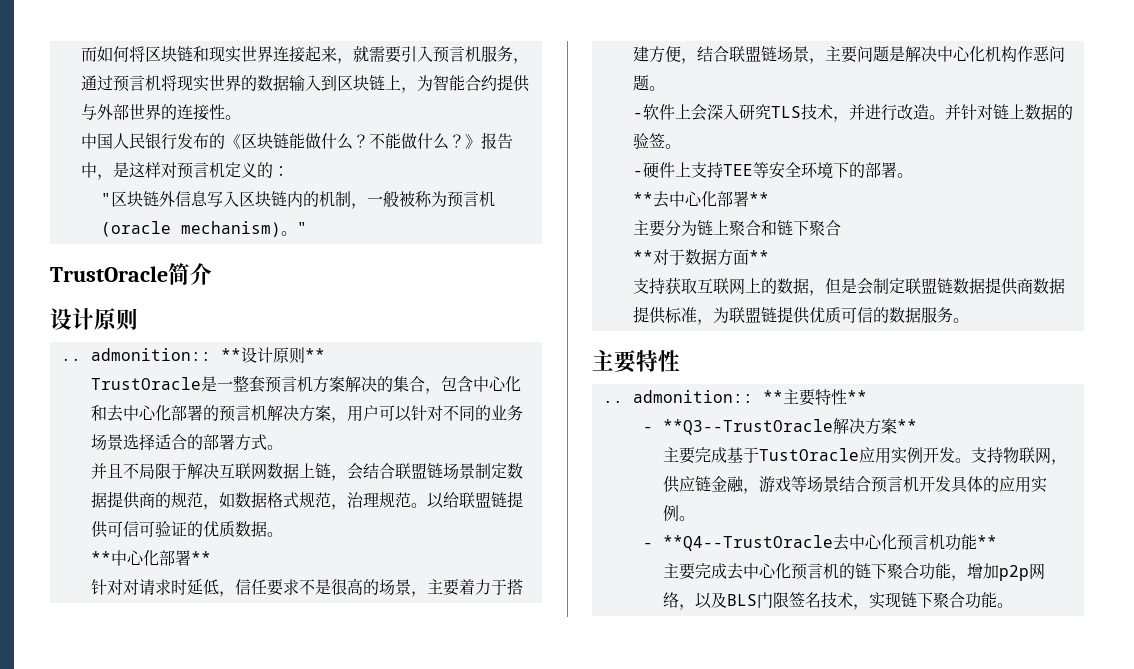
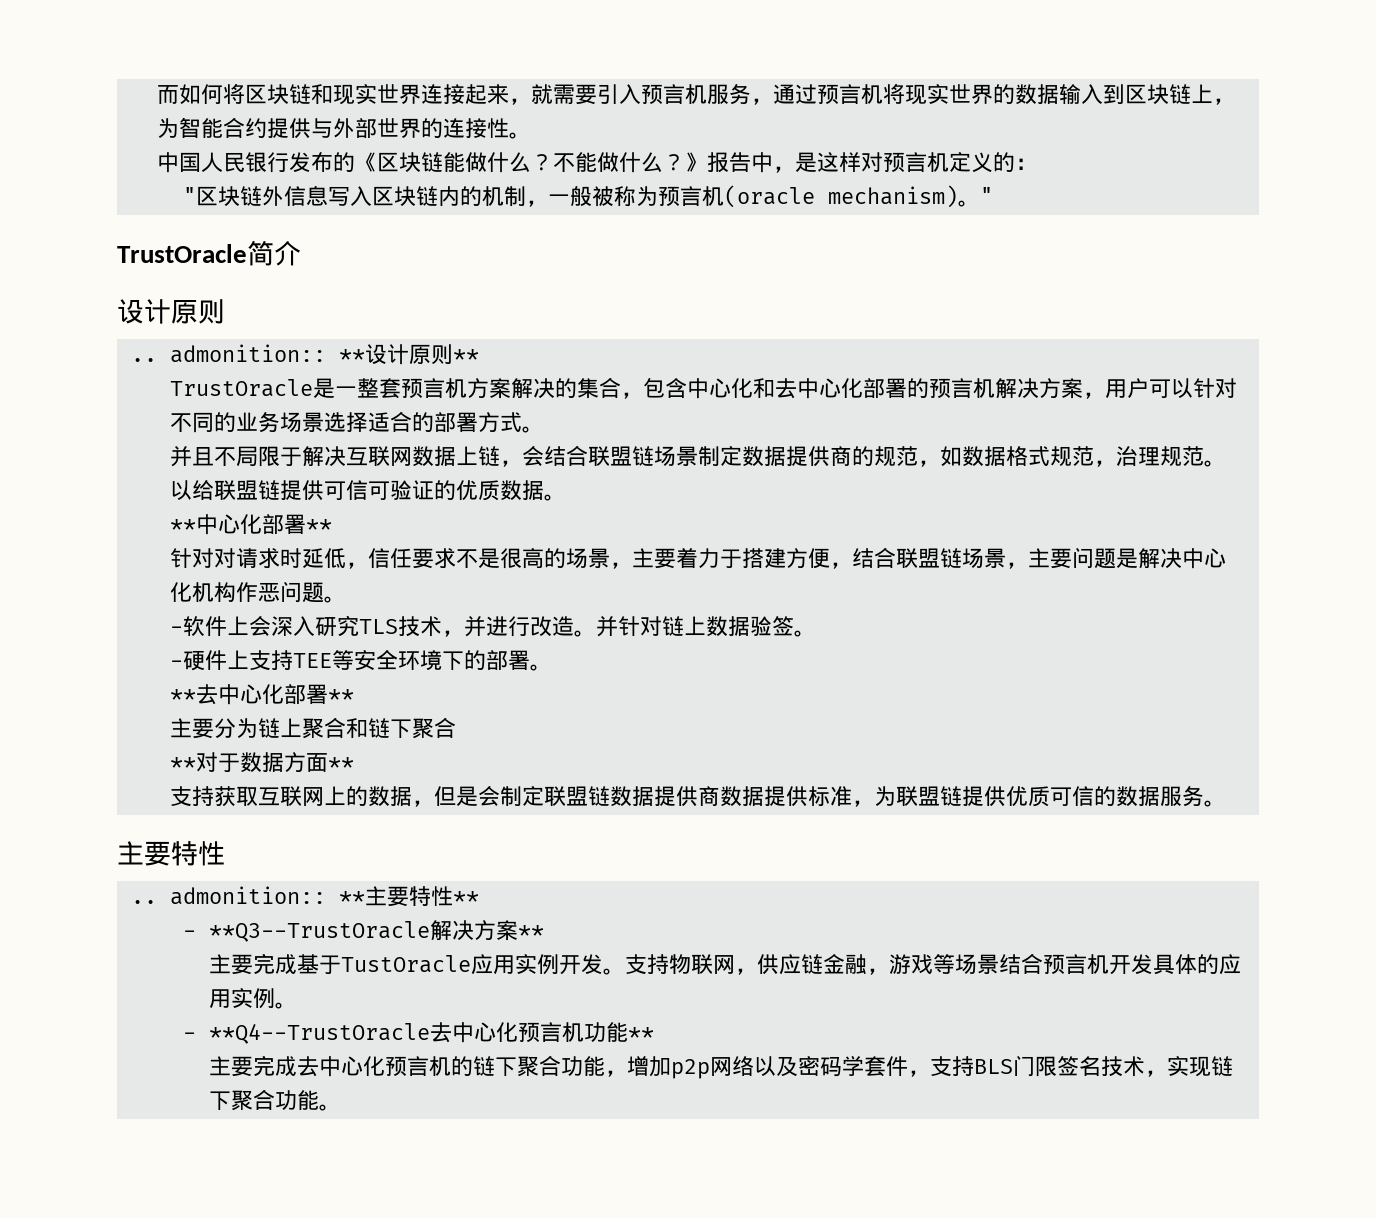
[1056,104,1073,120] 的 -> (750, 626) none
[678,592,727,610] ，以及 -> [753,1056,974,1077] 以及密码学套件，支持

